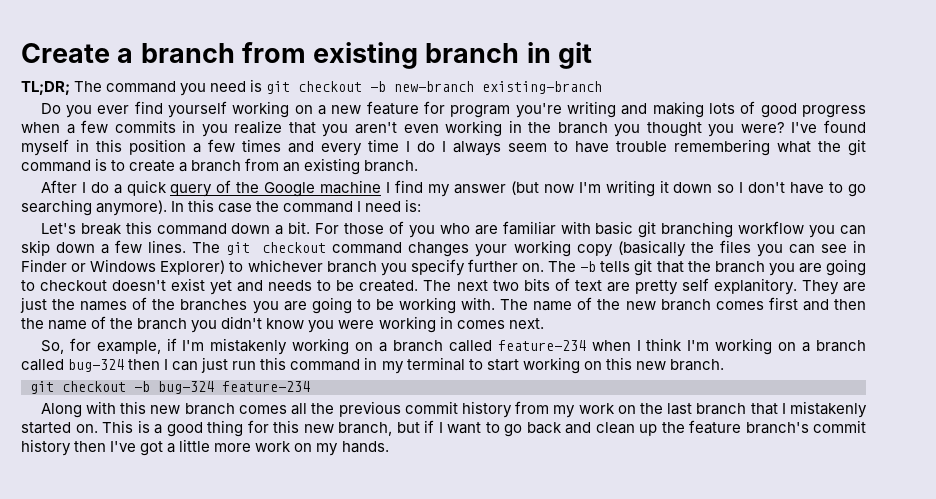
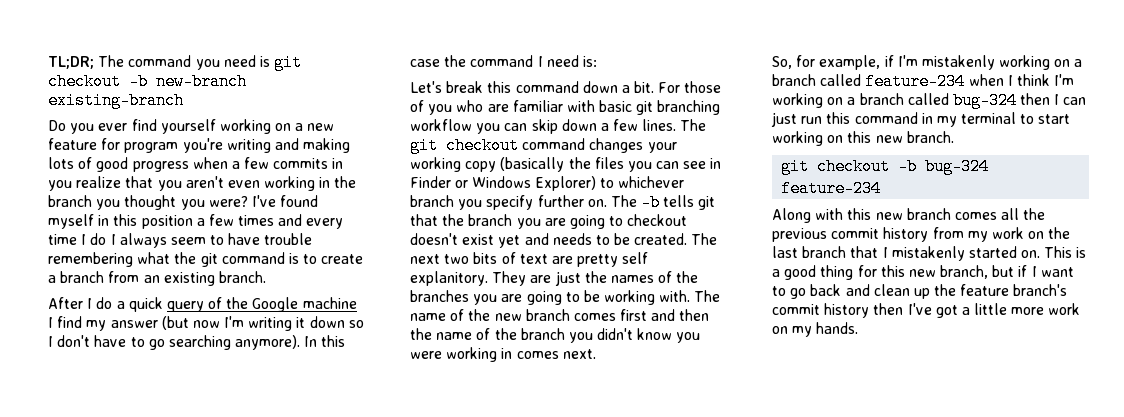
[21,42,593,69] Create a branch from existing branch in git // -> (48, 62) none

